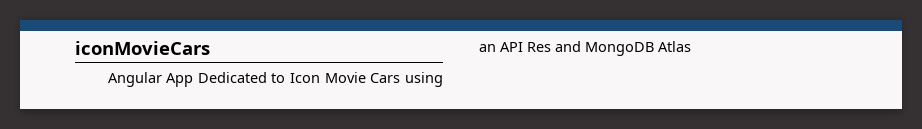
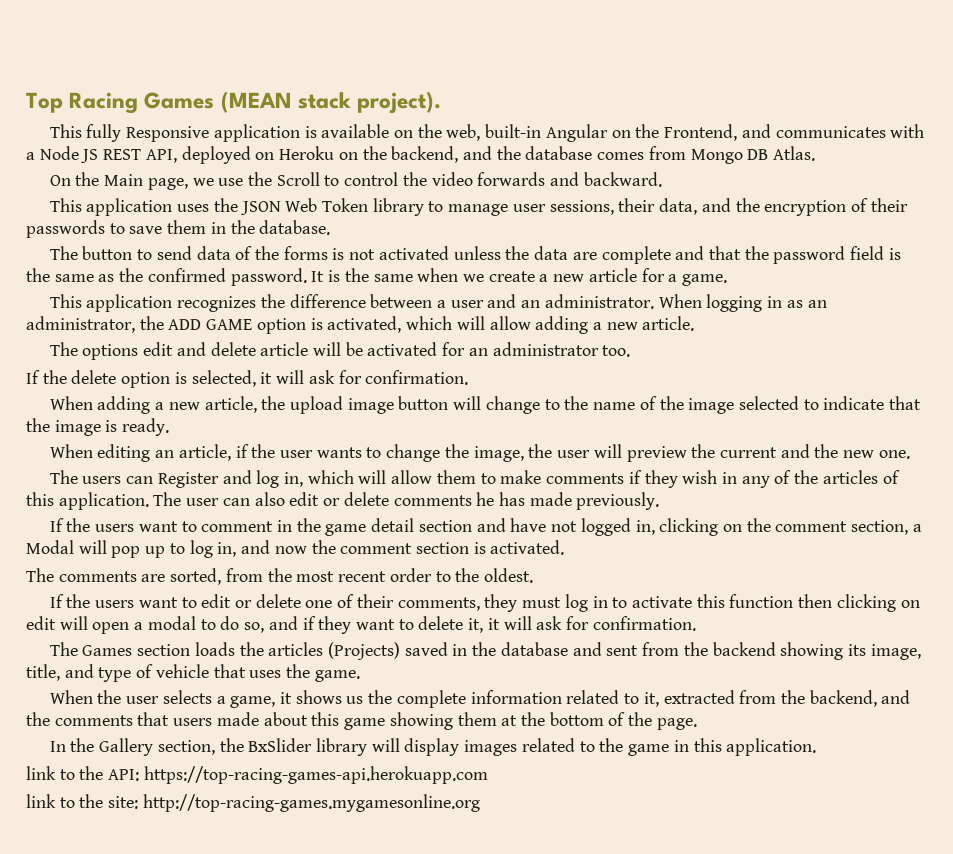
[75,41,210,55] [107,72,443,87] [479,41,691,56] iconMovieCars // Angular App Dedicated to Icon Movie Cars using an API Res and MongoDB Atlas -> [26,91,442,114] [49,124,925,142] [26,146,816,164] [49,172,662,190] [49,198,908,216] [26,220,331,238] [49,246,901,264] [26,268,728,286] [49,294,827,312] [26,316,695,334] [49,342,631,360] [26,370,469,388] [49,396,922,414] [26,418,170,436] [49,444,910,462] [49,470,900,488] [26,492,660,510] [49,518,922,536] [26,540,565,558] [26,568,533,585] [49,594,920,612] [26,616,696,634] [49,642,921,660] [26,664,360,682] [49,690,911,708] [26,712,697,730] [49,738,817,756] [26,766,488,784] [26,794,480,812] Top Racing Games (MEAN stack project). // This fully Responsive application is available on the web, built-in Angular on the Frontend, and communicates with a Node JS REST API, deployed on Heroku on the backend, and the database comes from Mongo DB Atlas. // On the Main page, we use the Scroll to control the video forwards and backward. // This application uses the JSON Web Token library to manage user sessions, their data, and the encryption of their passwords to save them in the database. // The button to send data of the forms is not activated unless the data are complete and that the password field is the same as the confirmed password. It is the same when we create a new article for a game. // This application recognizes the difference between a user and an administrator. When logging in as an administrator, the ADD GAME option is activated, which will allow adding a new article. // The options edit and delete article will be activated for an administrator too. // If the delete option is selected, it will ask for confirmation. // When adding a new article, the upload image button will change to the name of the image selected to indicate that the image is ready. // When editing an article, if the user wants to change the image, the user will preview the current and the new one. // The users can Register and log in, which will allow them to make comments if they wish in any of the articles of this application. The user can also edit or delete comments he has made previously. // If the users want to comment in the game detail section and have not logged in, clicking on the comment section, a Modal will pop up to log in, and now the comment section is activated. // The comments are sorted, from the most recent order to the oldest. // If the users want to edit or delete one of their comments, they must log in to activate this function then clicking on edit will open a modal to do so, and if they want to delete it, it will ask for confirmation. // The Games section loads the articles (Projects) saved in the database and sent from the backend showing its image, title, and type of vehicle that uses the game. // When the user selects a game, it shows us the complete information related to it, extracted from the backend, and the comments that users made about this game showing them at the bottom of the page. // In the Gallery section, the BxSlider library will display images related to the game in this application. // link to the API: https://top-racing-games-api.herokuapp.com // link to the site: http://top-racing-games.mygamesonline.org

